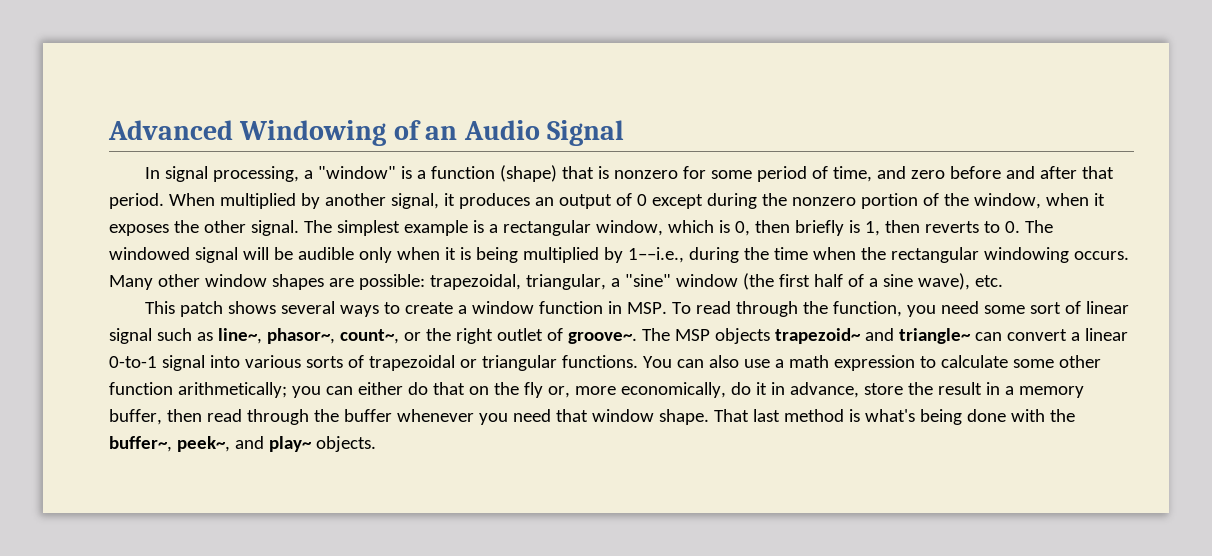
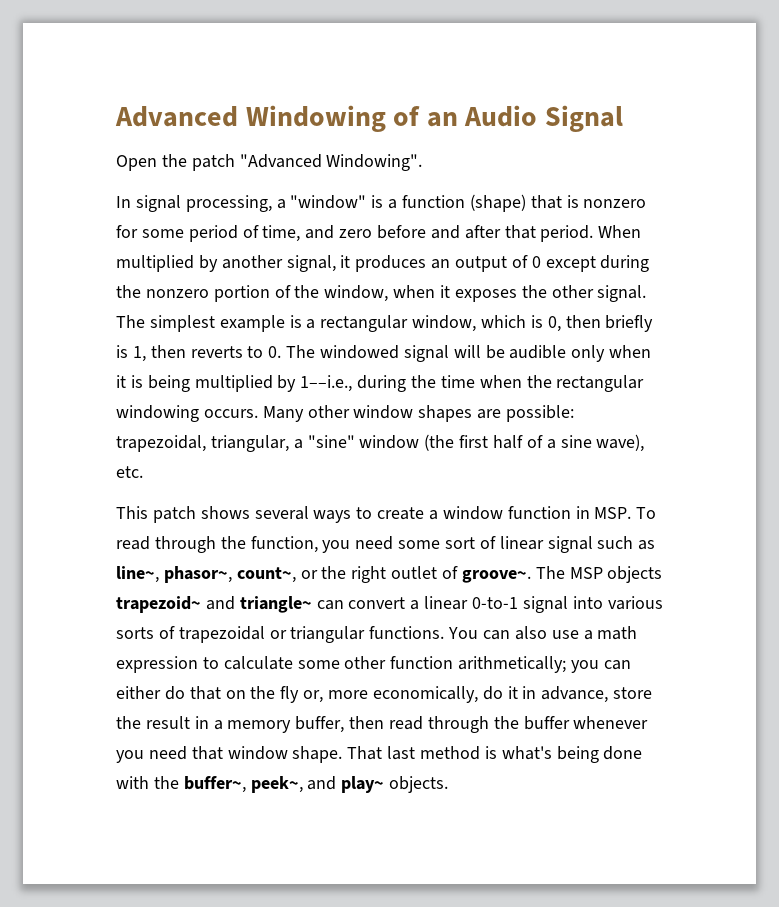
(625, 133) none -> [116,154,423,171] // Open the patch "Advanced Windowing".

